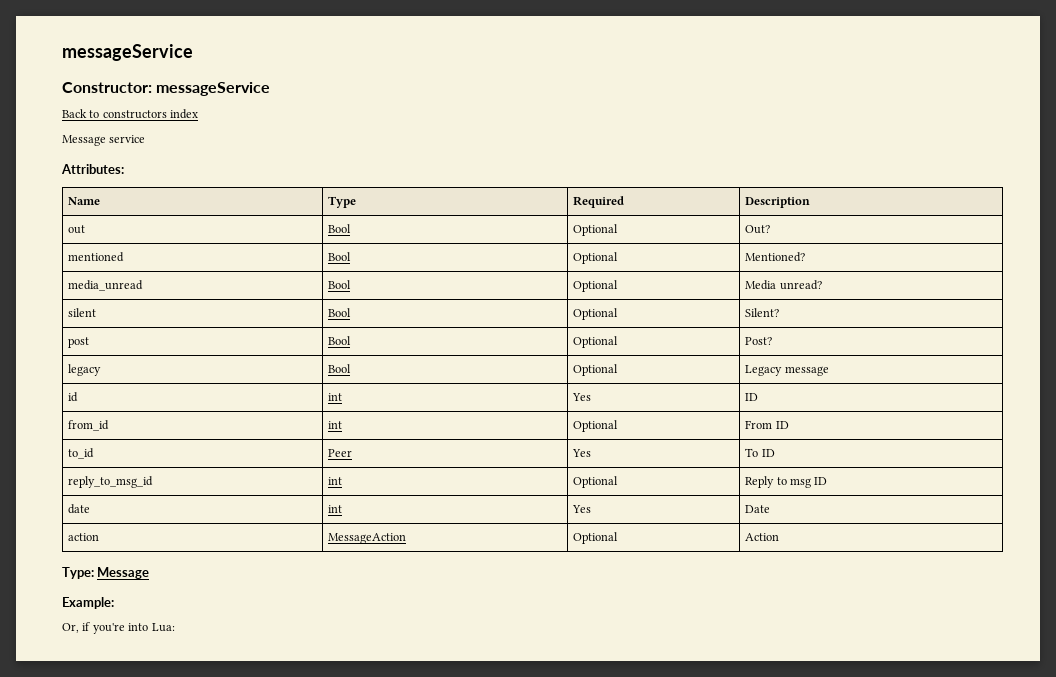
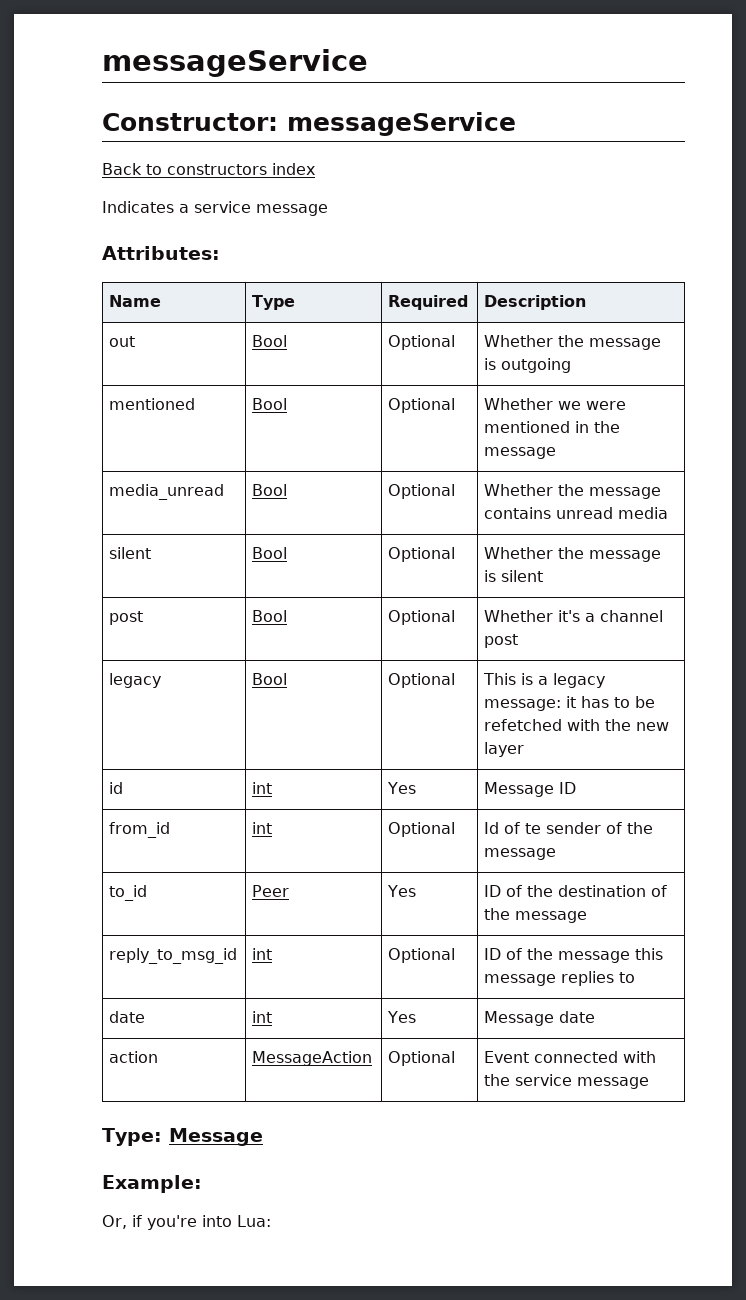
[62,135,146,146] Message service -> [102,201,328,216] Indicates a service message
[745,225,771,234] [68,252,125,262] [328,252,352,261] [573,252,619,264] [745,252,806,262] [68,280,144,291] [328,280,352,289] [573,280,619,292] [745,280,822,290] [68,308,97,317] [328,308,352,317] [573,308,619,320] [745,308,780,317] [68,337,90,348] [328,336,352,345] [573,336,619,348] [745,337,773,345] [68,364,102,376] [328,364,352,373] [573,364,619,376] [745,365,829,376] Out? // mentioned | Bool | Optional | Mentioned? // media_unread | Bool | Optional | Media unread? // silent | Bool | Optional | Silent? // post | Bool | Optional | Post? // legacy | Bool | Optional | Legacy message -> [484,335,662,350] [484,358,572,373] [109,398,196,410] [252,398,288,410] [388,398,456,413] [484,398,627,410] [484,421,621,433] [484,447,557,459] [109,484,225,500] [252,484,288,496] [388,484,456,499] [484,484,662,499] [484,507,669,519] [109,547,152,559] [252,547,288,559] [388,547,456,562] [484,547,662,562] [484,570,544,582] [109,611,144,625] [252,610,288,622] [388,610,456,625] [484,610,664,622] [484,634,519,648] [109,673,162,688] [252,673,288,685] [388,673,456,688] [483,673,606,688] [484,696,656,711] [484,719,670,731] [484,742,525,757] Whether the message is outgoing // mentioned | Bool | Optional | Whether we were mentioned in the message // media_unread | Bool | Optional | Whether the message contains unread media // silent | Bool | Optional | Whether the message is silent // post | Bool | Optional | Whether it's a channel post // legacy | Bool | Optional | This is a legacy message: it has to be refetched with the new layer
(592, 397) none -> [484,782,555,797] Message
[745,420,789,429] From ID -> [484,822,654,834] [484,848,557,860] Id of te sender of the message
[745,448,775,457] [68,476,154,488] [328,477,343,485] [573,476,619,488] [745,476,828,488] To ID // reply_to_msg_id | int | Optional | Reply to msg ID -> [484,885,668,897] [484,908,588,923] [109,948,238,964] [252,948,273,960] [388,948,456,963] [484,948,664,963] [484,971,636,986] ID of the destination of the message // reply_to_msg_id | int | Optional | ID of the message this message replies to
[745,505,771,513] Date -> [484,1011,596,1026] Message date
[745,533,780,541] Action -> [484,1051,657,1063] [484,1074,650,1089] Event connected with the service message

